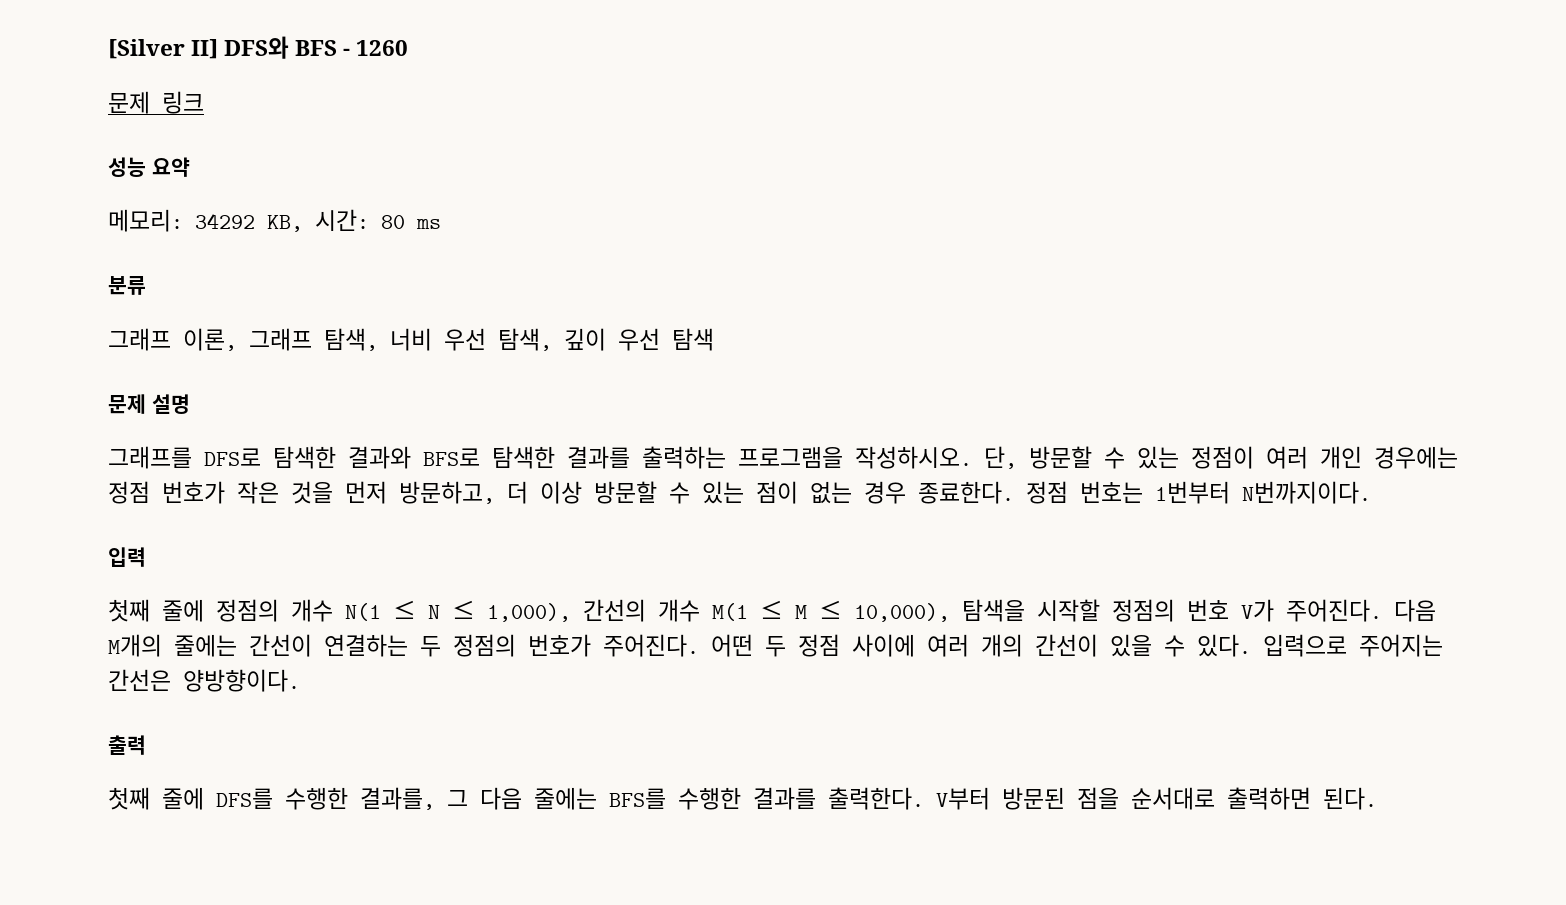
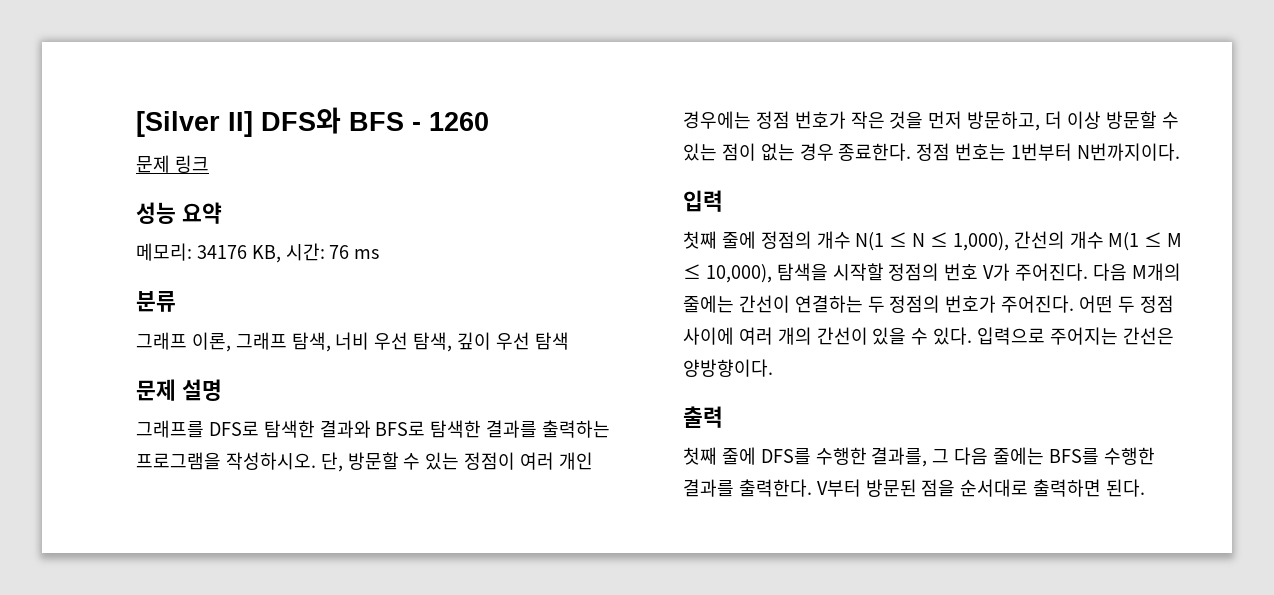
[195,213,255,229] 34292 -> [196,245,247,259] 34176
[381,215,405,229] 80 -> [329,245,350,259] 76

